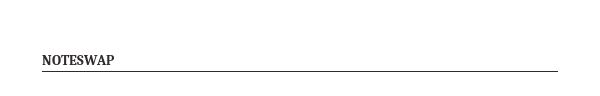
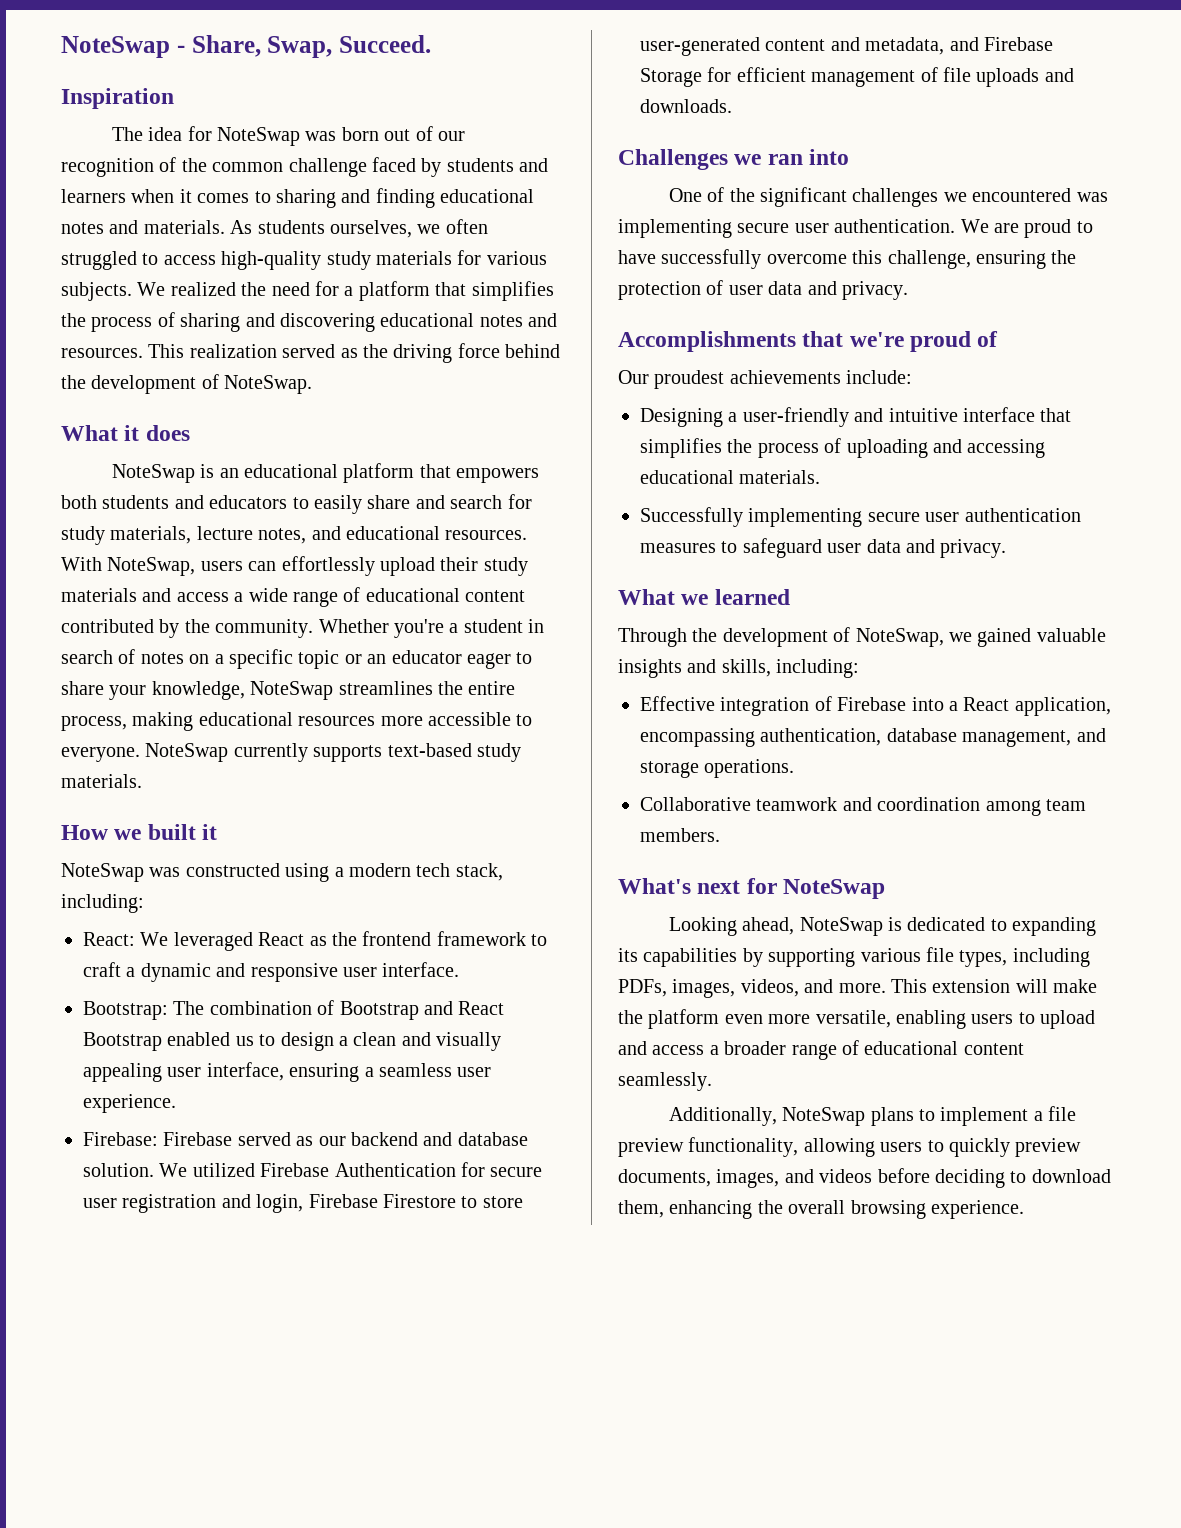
[42,55,115,65] NOTESWAP -> [61,35,431,58] [61,88,174,109] [111,126,465,146] [61,157,549,177] [61,188,535,208] [61,219,488,238] [61,250,547,270] [61,281,554,301] [61,312,558,332] [61,343,561,363] [61,374,313,394] [61,425,190,441] [111,463,540,483] [61,494,532,514] [61,526,528,545] [61,556,528,576] [61,587,526,607] [61,619,545,638] [61,649,533,669] [61,681,516,700] [61,712,533,731] [61,743,521,762] [61,774,142,788] [61,824,218,840] [61,863,503,882] [61,894,144,913] [83,931,548,951] [83,962,460,982] [83,1000,505,1020] [83,1032,502,1051] [83,1062,492,1082] [83,1094,176,1113] [83,1132,528,1146] [83,1162,543,1177] [83,1194,523,1213] [640,37,1053,56] [640,67,1074,87] [640,99,732,113] [618,149,850,170] [668,187,1108,207] [618,219,1093,238] [618,249,1077,269] [618,280,908,300] [618,331,999,352] [618,370,913,389] [640,407,1072,427] [640,438,1046,458] [640,470,821,484] [640,507,1081,527] [640,538,1007,558] [618,589,790,605] [618,627,1106,647] [618,659,860,678] [640,696,1111,716] [640,728,1106,747] [640,759,795,778] [640,797,1086,816] [640,828,720,842] [618,878,886,899] [668,917,1097,936] [618,947,1090,967] [618,979,1098,998] [618,1009,1096,1029] [618,1040,1024,1060] [618,1072,712,1091] [668,1106,1077,1126] [618,1137,1082,1157] [618,1168,1111,1188] [618,1200,1024,1219] NoteSwap - Share, Swap, Succeed. // Inspiration // The idea for NoteSwap was born out of our recognition of the common challenge faced by students and learners when it comes to sharing and finding educational notes and materials. As students ourselves, we often struggled to access high-quality study materials for various subjects. We realized the need for a platform that simplifies the process of sharing and discovering educational notes and resources. This realization served as the driving force behind the development of NoteSwap. // What it does // NoteSwap is an educational platform that empowers both students and educators to easily share and search for study materials, lecture notes, and educational resources. With NoteSwap, users can effortlessly upload their study materials and access a wide range of educational content contributed by the community. Whether you're a student in search of notes on a specific topic or an educator eager to share your knowledge, NoteSwap streamlines the entire process, making educational resources more accessible to everyone. NoteSwap currently supports text-based study materials. // How we built it // NoteSwap was constructed using a modern tech stack, including: // React: We leveraged React as the frontend framework to craft a dynamic and responsive user interface. // Bootstrap: The combination of Bootstrap and React Bootstrap enabled us to design a clean and visually appealing user interface, ensuring a seamless user experience. // Firebase: Firebase served as our backend and database solution. We utilized Firebase Authentication for secure user registration and login, Firebase Firestore to store user-generated content and metadata, and Firebase Storage for efficient management of file uploads and downloads. // Challenges we ran into // One of the significant challenges we encountered was implementing secure user authentication. We are proud to have successfully overcome this challenge, ensuring the protection of user data and privacy. // Accomplishments that we're proud of // Our proudest achievements include: // Designing a user-friendly and intuitive interface that simplifies the process of uploading and accessing educational materials. // Successfully implementing secure user authentication measures to safeguard user data and privacy. // What we learned // Through the development of NoteSwap, we gained valuable insights and skills, including: // Effective integration of Firebase into a React application, encompassing authentication, database management, and storage operations. // Collaborative teamwork and coordination among team members. // What's next for NoteSwap // Looking ahead, NoteSwap is dedicated to expanding its capabilities by supporting various file types, including PDFs, images, videos, and more. This extension will make the platform even more versatile, enabling users to upload and access a broader range of educational content seamlessly. // Additionally, NoteSwap plans to implement a file preview functionality, allowing users to quickly preview documents, images, and videos before deciding to download them, enhancing the overall browsing experience.

